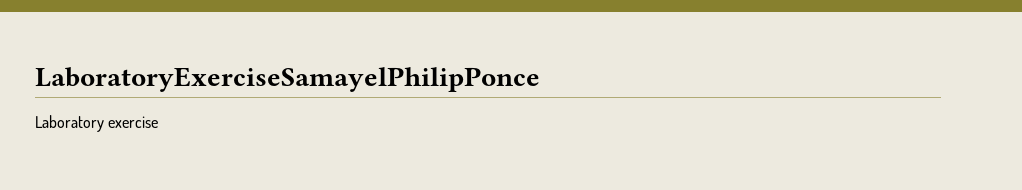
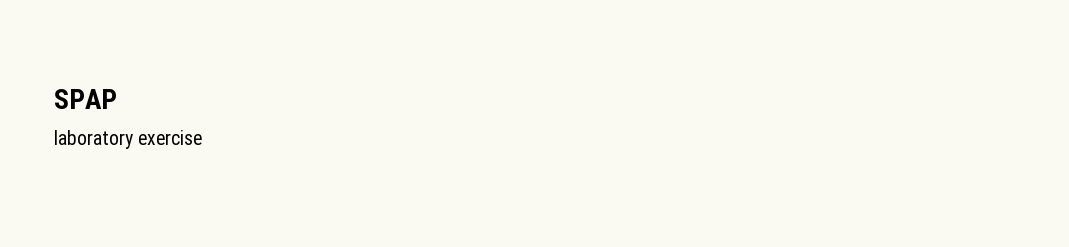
[35,67,540,92] [35,115,104,132] LaboratoryExerciseSamayelPhilipPonce // Laboratory -> [54,89,117,109] [54,130,133,149] SPAP // laboratory

